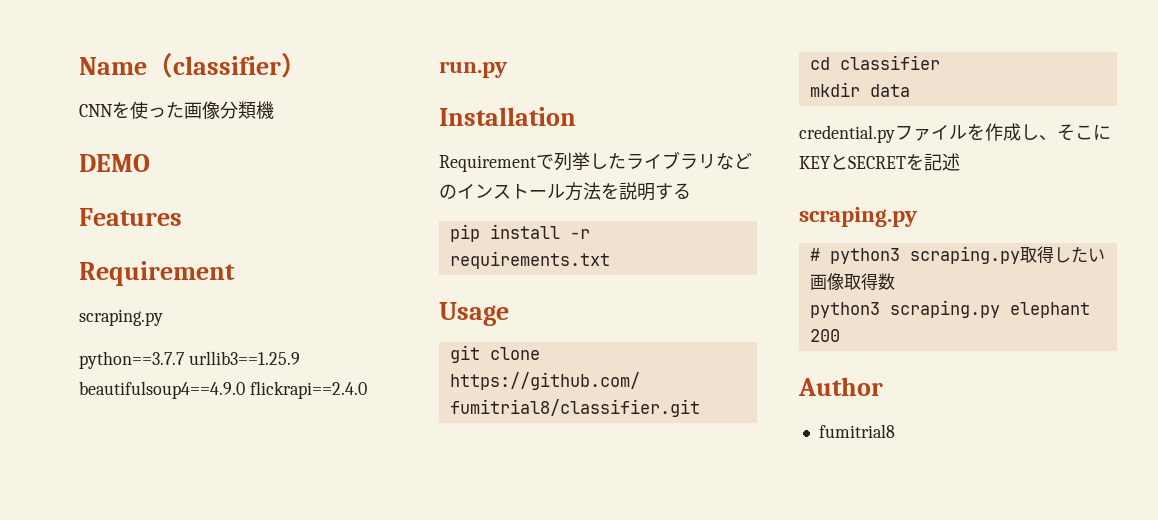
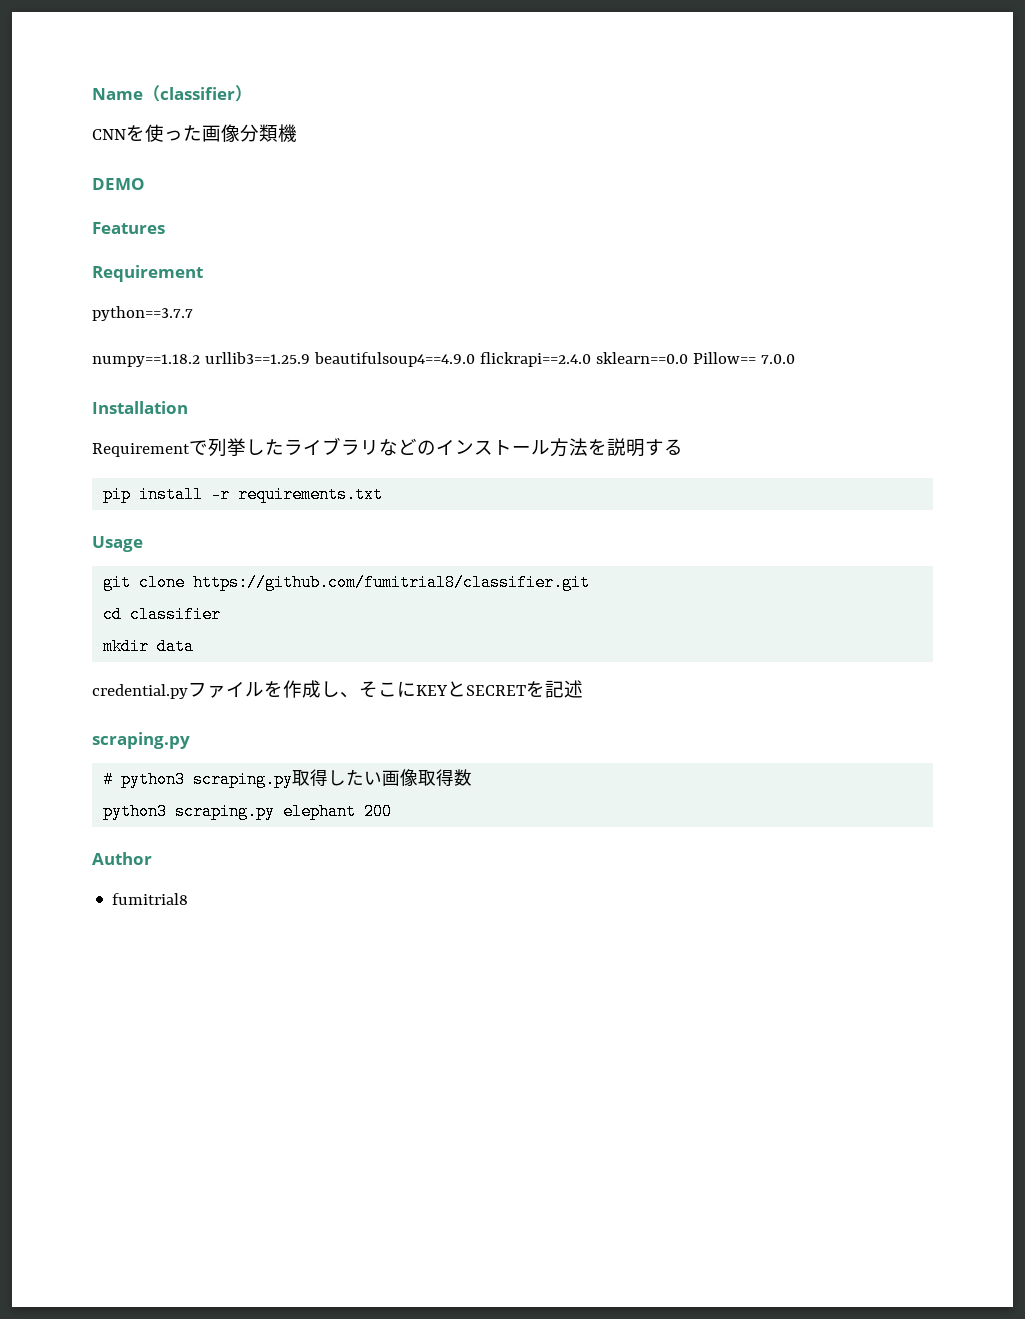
[79,309,163,326] [79,351,185,369] scraping.py // python==3.7.7 -> [92,306,193,321] [92,354,200,367] python==3.7.7 // numpy==1.18.2
[439,61,507,78] // run.py -> [595,352,795,364] sklearn==0.0 Pillow== 7.0.0

